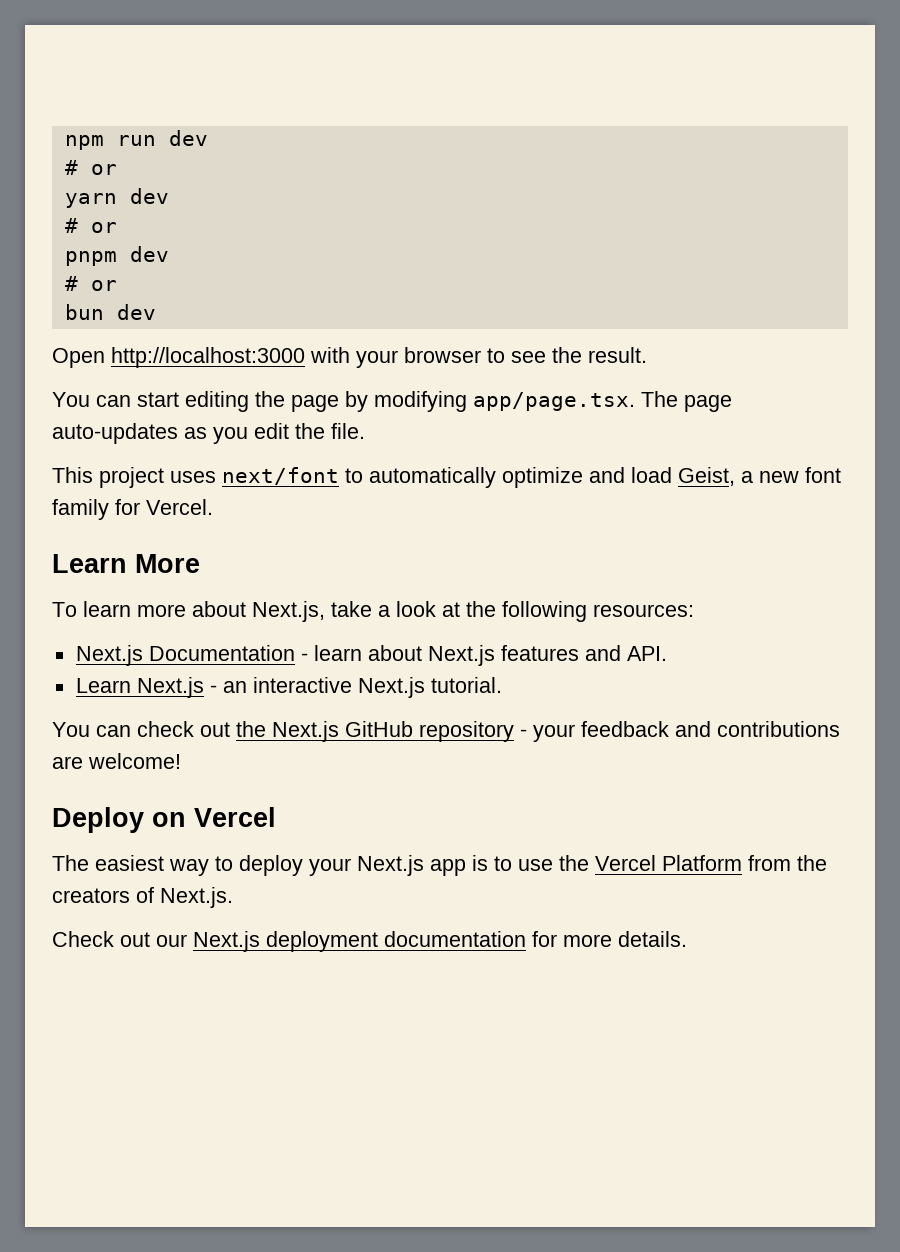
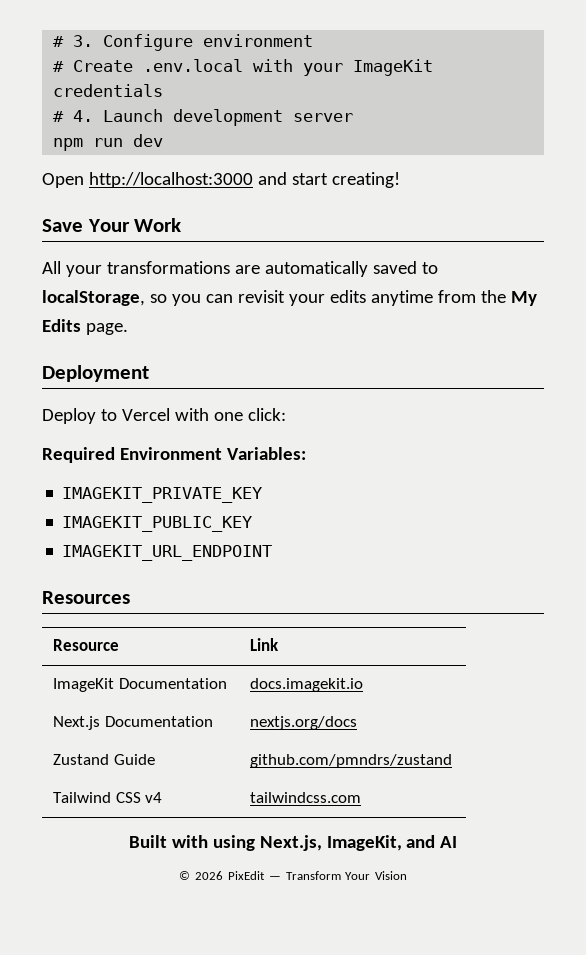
[64,130,208,150] [64,160,117,175] [64,188,169,208] [64,218,117,233] [64,246,169,266] [64,276,117,291] [64,304,156,320] [52,347,647,368] [52,391,732,412] [52,423,365,444] [52,467,841,488] [52,499,213,520] [52,554,200,573] [52,601,694,622] [75,645,667,666] [75,677,502,698] [52,721,840,742] [52,753,181,769] [52,807,276,833] [52,855,827,876] [52,887,233,908] [52,931,687,952] npm run dev // # or // yarn dev // # or // pnpm dev // # or // bun dev // Open http://localhost:3000 with your browser to see the result. // You can start editing the page by modifying app/page.tsx. The page auto-updates as you edit the file. // This project uses next/font to automatically optimize and load Geist, a new font family for Vercel. // Learn More // To learn more about Next.js, take a look at the following resources: // Next.js Documentation - learn about Next.js features and API. // Learn Next.js - an interactive Next.js tutorial. // You can check out the Next.js GitHub repository - your feedback and contributions are welcome! // Deploy on Vercel // The easiest way to deploy your Next.js app is to use the Vercel Platform from the creators of Next.js. // Check out our Next.js deployment documentation for more details. -> [53,34,314,51] [53,59,434,76] [53,84,164,97] [53,109,354,126] [53,134,164,151] [42,172,400,188] [42,218,182,232] [42,261,438,277] [42,290,537,306] [42,319,128,335] [42,365,149,382] [42,408,286,424] [42,447,306,463] [62,487,263,503] [62,516,253,532] [62,545,273,561] [42,591,130,604] [53,639,120,651] [250,638,280,651] [53,678,227,692] [250,678,364,692] [53,716,213,730] [250,716,358,730] [53,754,155,765] [250,754,453,768] [53,792,162,803] [250,792,362,803] [128,835,458,851] [178,871,408,880] # 3. Configure environment // # Create .env.local with your ImageKit credentials // # 4. Launch development server // npm run dev // Open http://localhost:3000 and start creating! // Save Your Work // All your transformations are automatically saved to localStorage, so you can revisit your edits anytime from the My Edits page. // Deployment // Deploy to Vercel with one click: // Required Environment Variables: // IMAGEKIT_PRIVATE_KEY // IMAGEKIT_PUBLIC_KEY // IMAGEKIT_URL_ENDPOINT // Resources // Resource | Link // ImageKit Documentation | docs.imagekit.io // Next.js Documentation | nextjs.org/docs // Zustand Guide | github.com/pmndrs/zustand // Tailwind CSS v4 | tailwindcss.com // Built with using Next.js, ImageKit, and AI // © 2026 PixEdit — Transform Your Vision

